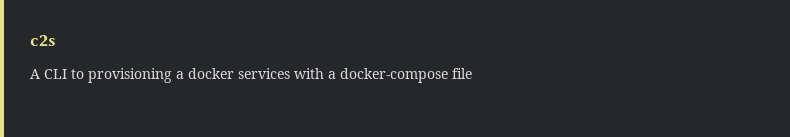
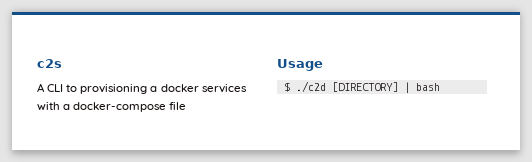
(472, 73) none -> [277,59,323,71] [283,81,440,93] // Usage // $ ./c2d [DIRECTORY] | bash

